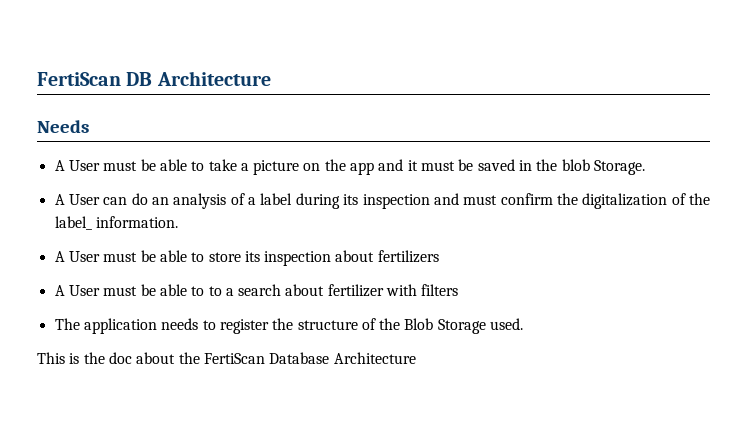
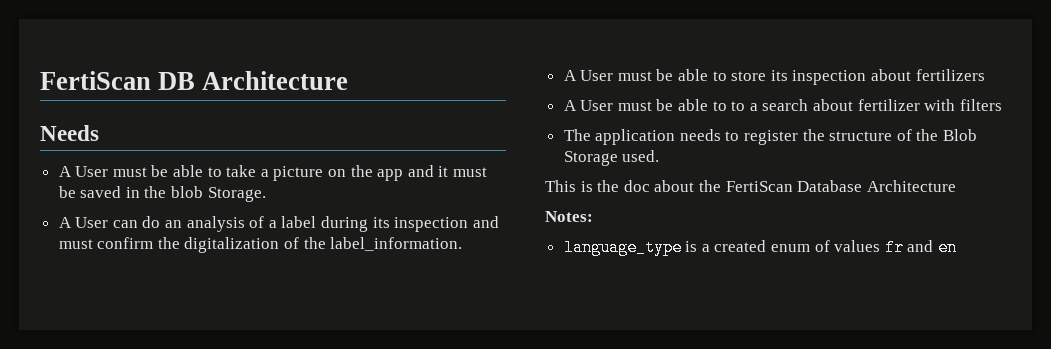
[54,216,178,230] label_ information. -> [330,237,463,251] label_information.
(416, 358) none -> [545,211,593,222] [563,239,958,256] // Notes: // language_type is a created enum of values fr and en

